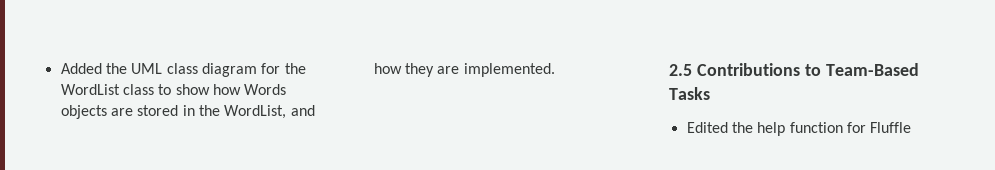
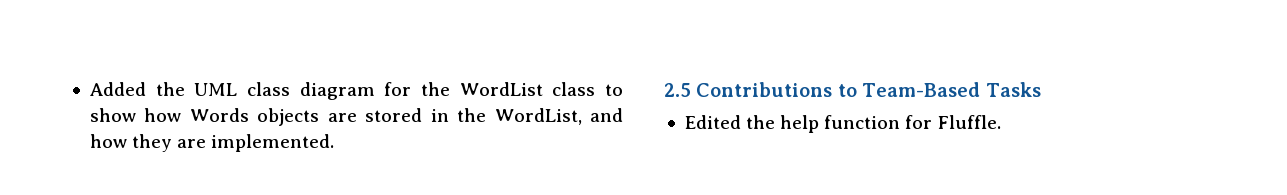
[870,122,912,133] Fluffle -> [937,115,1001,129] Fluffle.

